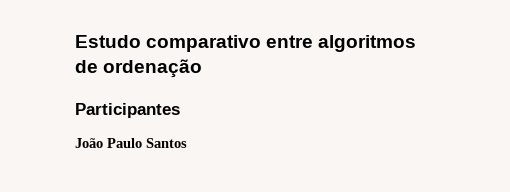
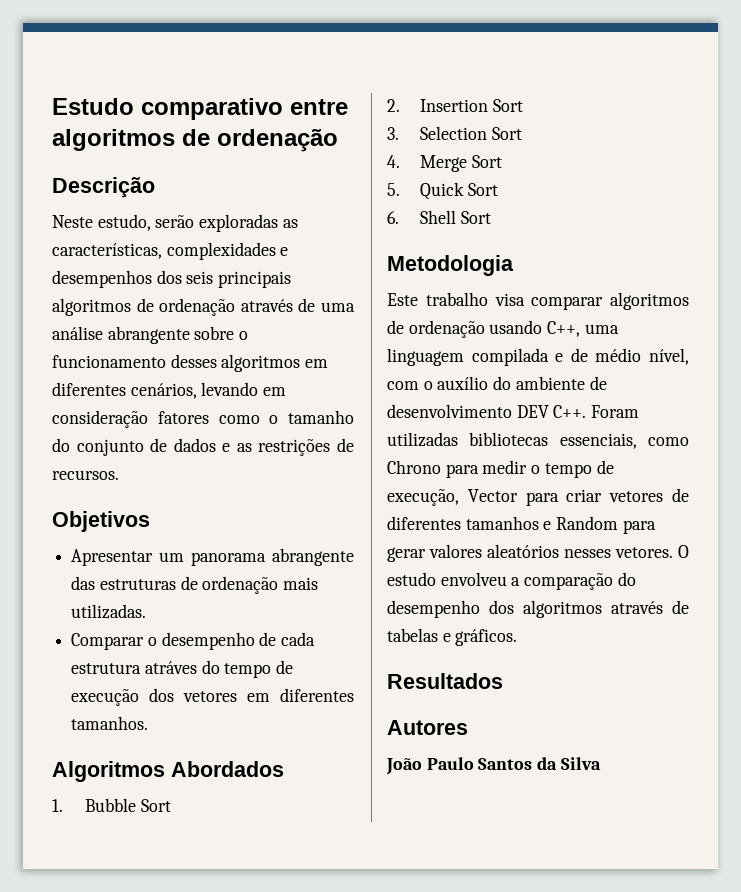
[75,103,180,118] Participantes -> [52,177,155,198] [52,214,298,232] [52,242,289,260] [52,270,292,288] [52,298,355,316] [52,326,249,344] [52,354,329,372] [52,382,287,399] [52,410,354,428] [52,438,354,456] [52,470,119,480] [52,511,150,532] [71,548,354,566] [71,576,319,594] [71,604,147,619] [71,632,316,650] [71,660,294,678] [71,688,354,706] [71,716,149,730] [52,761,284,782] [52,798,171,812] [387,99,523,112] [387,126,522,140] [387,155,502,172] [387,182,498,200] [387,210,491,224] [387,255,514,276] [387,292,689,310] [387,320,619,338] [387,348,689,366] [387,376,607,390] [387,404,640,418] [387,432,689,449] [387,460,614,478] [387,488,689,506] [387,516,656,534] [387,544,689,562] [387,572,636,590] [387,600,689,618] [387,628,518,646] [387,673,503,689] [387,720,468,735] Descrição // Neste estudo, serão exploradas as características, complexidades e desempenhos dos seis principais algoritmos de ordenação através de uma análise abrangente sobre o funcionamento desses algoritmos em diferentes cenários, levando em consideração fatores como o tamanho do conjunto de dados e as restrições de recursos. // Objetivos // Apresentar um panorama abrangente das estruturas de ordenação mais utilizadas. // Comparar o desempenho de cada estrutura atráves do tempo de execução dos vetores em diferentes tamanhos. // Algoritmos Abordados // 1. Bubble Sort // 2. Insertion Sort // 3. Selection Sort // 4. Merge Sort // 5. Quick Sort // 6. Shell Sort // Metodologia // Este trabalho visa comparar algoritmos de ordenação usando C++, uma linguagem compilada e de médio nível, com o auxílio do ambiente de desenvolvimento DEV C++. Foram utilizadas bibliotecas essenciais, como Chrono para medir o tempo de execução, Vector para criar vetores de diferentes tamanhos e Random para gerar valores aleatórios nesses vetores. O estudo envolveu a comparação do desempenho dos algoritmos através de tabelas e gráficos. // Resultados // Autores
(187, 143) none -> [537,757,601,770] da Silva

